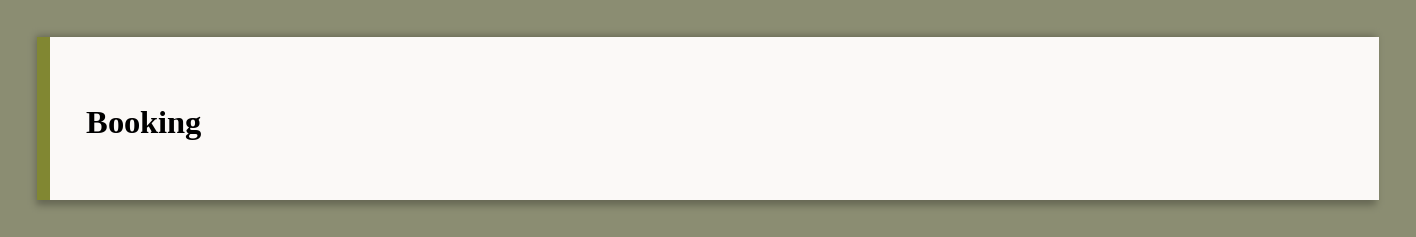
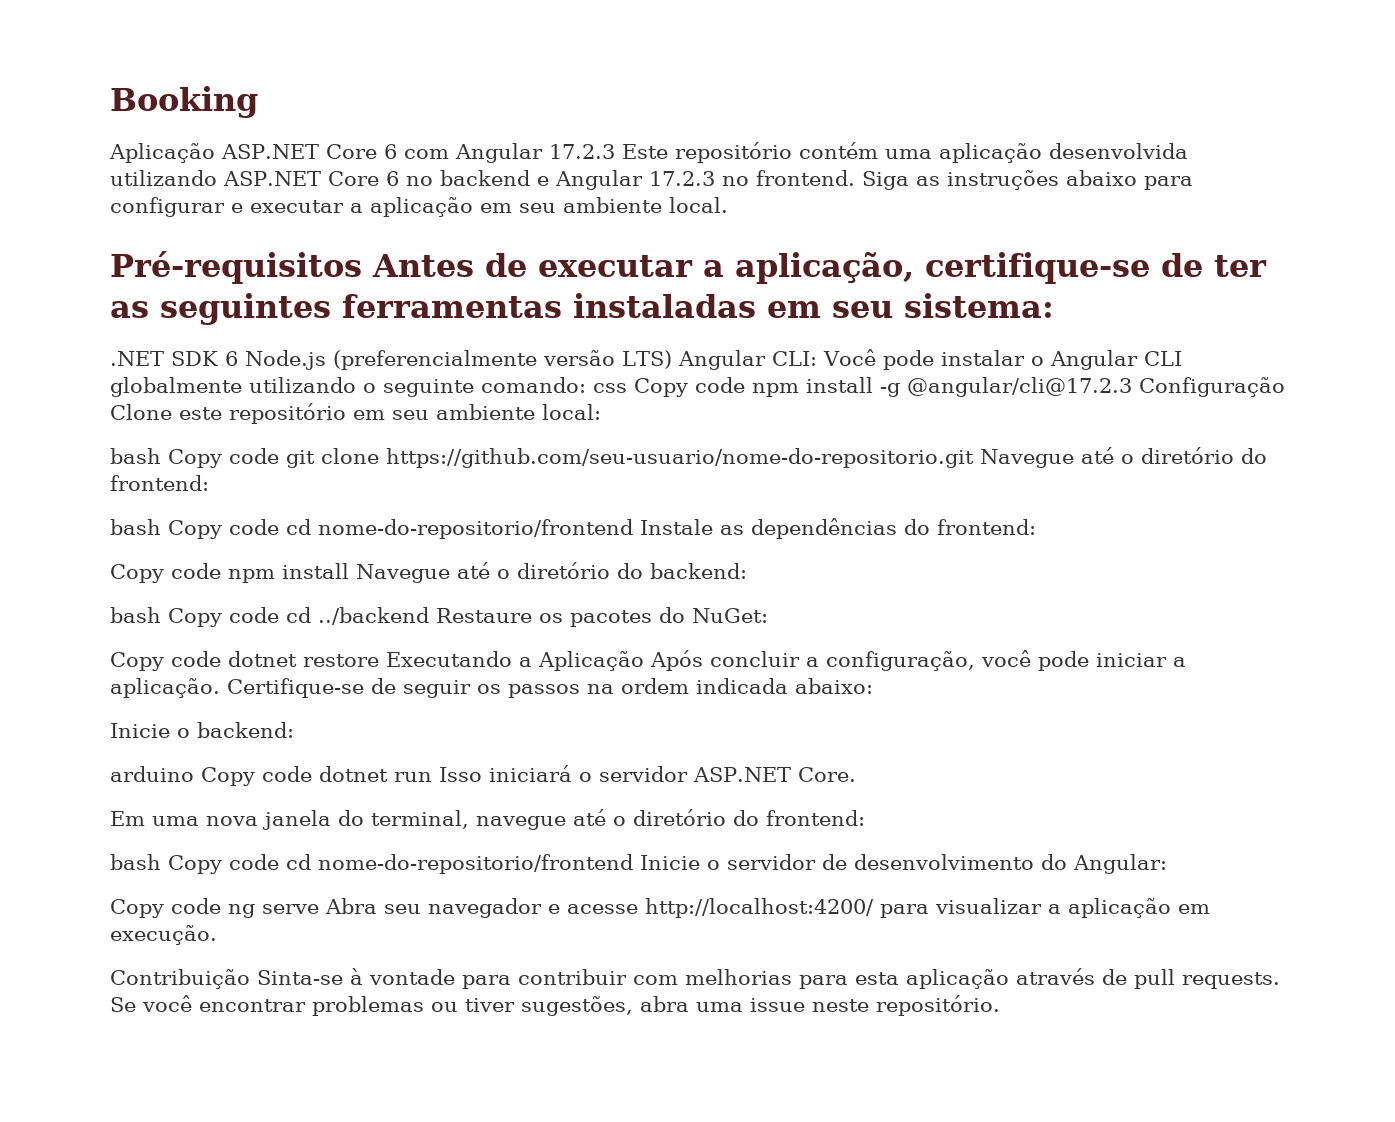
(201, 125) none -> [109,142,1188,163] [110,170,1193,190] [110,197,728,217] [110,251,1267,284] [110,293,1054,325] [110,349,1182,370] [110,377,1285,397] [110,403,601,424] [110,447,1267,468] [110,475,209,491] [110,518,1036,539] [110,562,747,583] [110,607,768,627] [110,650,1186,671] [110,678,873,698] [110,722,294,738] [110,765,856,786] [110,809,865,830] [110,854,1167,874] [110,898,1210,918] [110,925,217,945] [110,968,1280,989] [110,995,1000,1016] // Aplicação ASP.NET Core 6 com Angular 17.2.3 Este repositório contém uma aplicação desenvolvida utilizando ASP.NET Core 6 no backend e Angular 17.2.3 no frontend. Siga as instruções abaixo para configurar e executar a aplicação em seu ambiente local. // Pré-requisitos Antes de executar a aplicação, certifique-se de ter as seguintes ferramentas instaladas em seu sistema: // .NET SDK 6 Node.js (preferencialmente versão LTS) Angular CLI: Você pode instalar o Angular CLI globalmente utilizando o seguinte comando: css Copy code npm install -g @angular/cli@17.2.3 Configuração Clone este repositório em seu ambiente local: // bash Copy code git clone https://github.com/seu-usuario/nome-do-repositorio.git Navegue até o diretório do frontend: // bash Copy code cd nome-do-repositorio/frontend Instale as dependências do frontend: // Copy code npm install Navegue até o diretório do backend: // bash Copy code cd ../backend Restaure os pacotes do NuGet: // Copy code dotnet restore Executando a Aplicação Após concluir a configuração, você pode iniciar a aplicação. Certifique-se de seguir os passos na ordem indicada abaixo: // Inicie o backend: // arduino Copy code dotnet run Isso iniciará o servidor ASP.NET Core. // Em uma nova janela do terminal, navegue até o diretório do frontend: // bash Copy code cd nome-do-repositorio/frontend Inicie o servidor de desenvolvimento do Angular: // Copy code ng serve Abra seu navegador e acesse http://localhost:4200/ para visualizar a aplicação em execução. // Contribuição Sinta-se à vontade para contribuir com melhorias para esta aplicação através de pull requests. Se você encontrar problemas ou tiver sugestões, abra uma issue neste repositório.

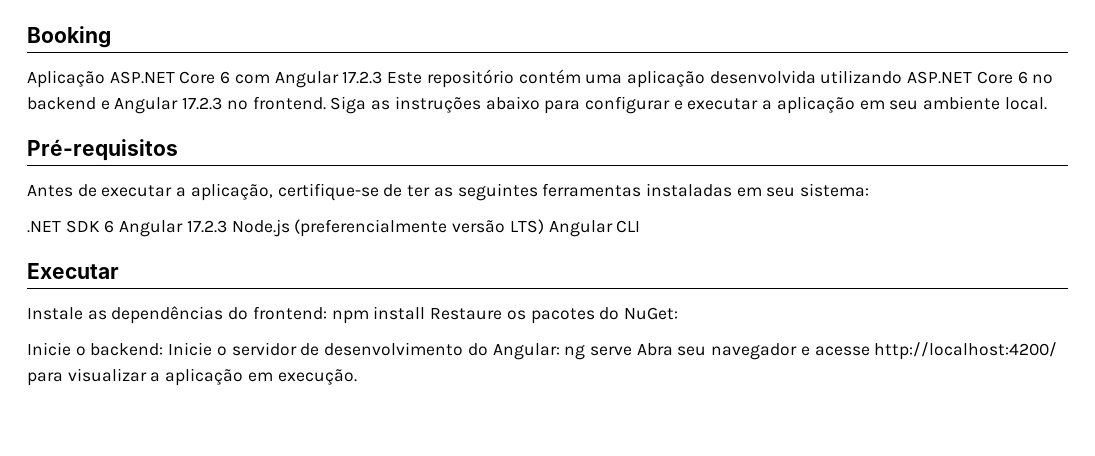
(362, 267) none -> (178, 150) //
(238, 358) none -> [119,220,227,237] Angular 17.2.3
[771,349,1182,370] [110,377,1285,397] [110,403,601,424] [110,447,1267,468] [110,475,209,491] [110,519,633,539] CLI: Você pode instalar o Angular CLI globalmente utilizando o seguinte comando: css Copy code npm install -g @angular/cli@17.2.3 Configuração Clone este repositório em seu ambiente local: // bash Copy code git clone https://github.com/seu-usuario/nome-do-repositorio.git Navegue até o diretório do frontend: // bash Copy code cd nome-do-repositorio/frontend -> [616,220,641,233] [27,263,119,279] CLI // Executar //
[110,562,747,583] [110,607,429,627] // Copy code npm install Navegue até o diretório do backend: // bash Copy code cd ../backend -> [331,306,426,324] npm install
[110,650,1186,671] [110,678,873,698] [110,722,294,738] [110,765,856,786] [110,809,865,830] [110,854,633,874] Copy code dotnet restore Executando a Aplicação Após concluir a configuração, você pode iniciar a aplicação. Certifique-se de seguir os passos na ordem indicada abaixo: // Inicie o backend: // arduino Copy code dotnet run Isso iniciará o servidor ASP.NET Core. // Em uma nova janela do terminal, navegue até o diretório do frontend: // bash Copy code cd nome-do-repositorio/frontend -> [27,342,164,356] Inicie o backend:
[110,898,221,918] // Copy code -> (560, 351) none
[110,968,1280,989] [110,995,1000,1016] // Contribuição Sinta-se à vontade para contribuir com melhorias para esta aplicação através de pull requests. Se você encontrar problemas ou tiver sugestões, abra uma issue neste repositório. -> (357, 377) none

